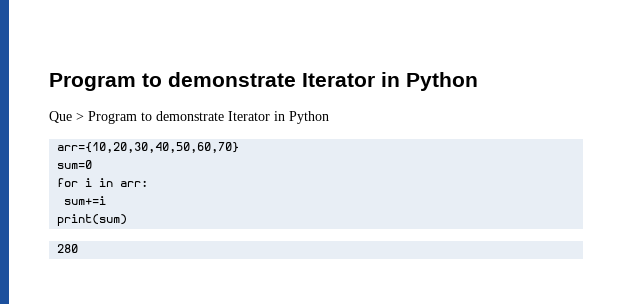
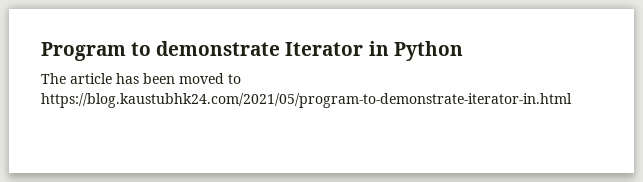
[49,72,478,91] [49,111,329,124] [57,142,240,153] [57,160,93,169] [57,178,149,187] [64,196,107,205] [57,214,128,226] [57,244,79,253] Program to demonstrate Iterator in Python // Que > Program to demonstrate Iterator in Python // arr={10,20,30,40,50,60,70} // sum=0 // for i in arr: // sum+=i // print(sum) // 280 -> [41,41,463,61] [41,73,241,84] [41,93,572,108] Program to demonstrate Iterator in Python // The article has been moved to https://blog.kaustubhk24.com/2021/05/program-to-demonstrate-iterator-in.html

